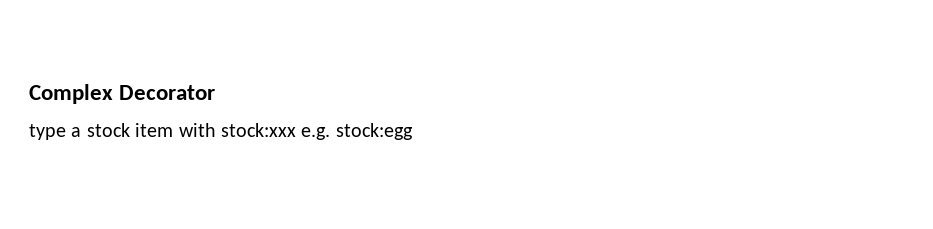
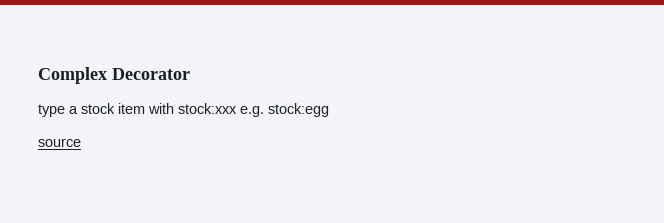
(413, 131) none -> [38,138,81,147] // source

